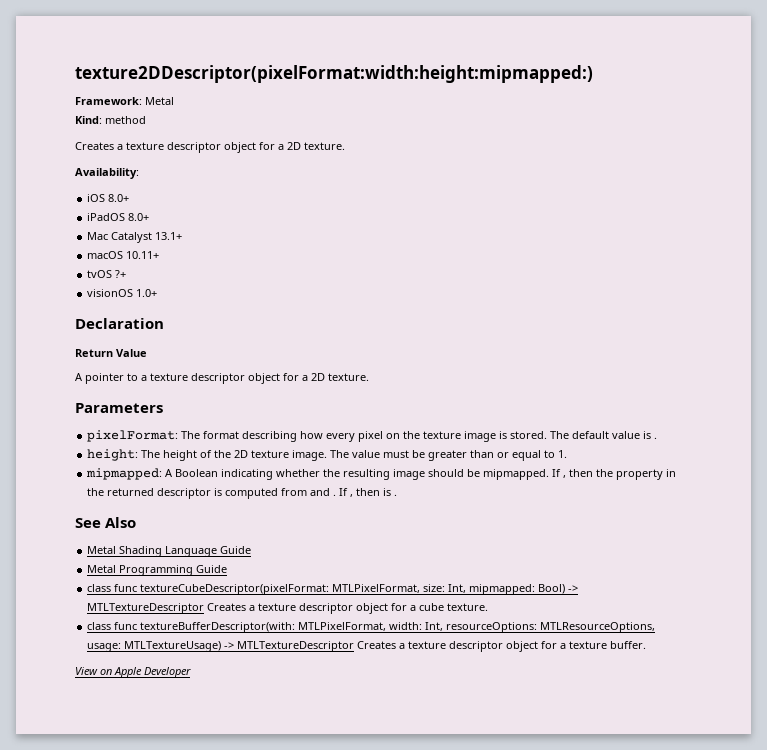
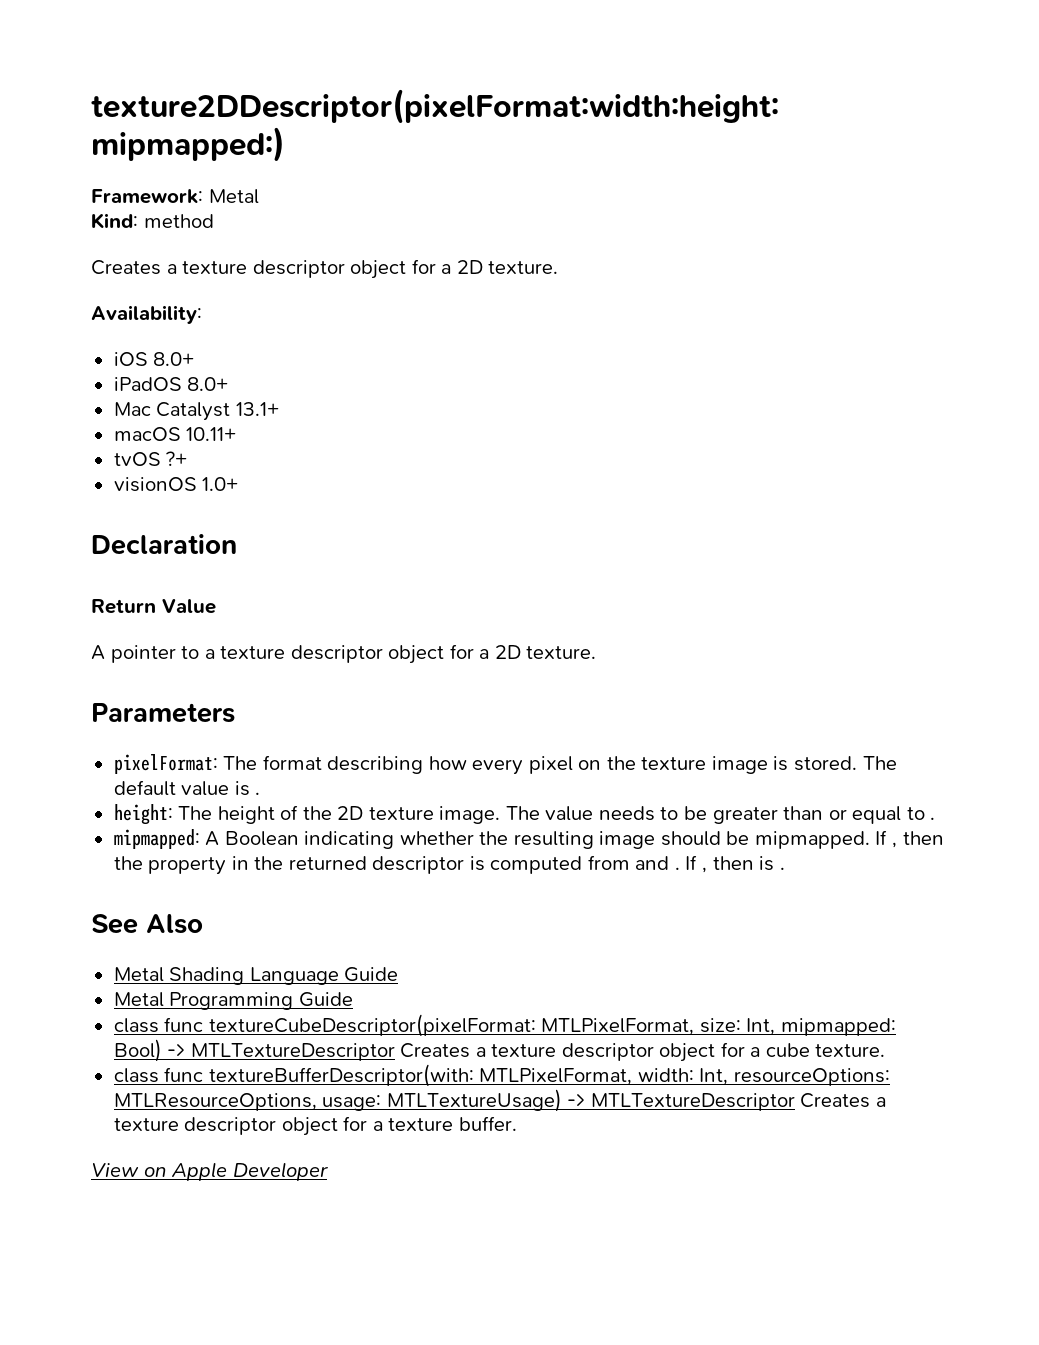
[383,450,410,458] must -> [598,806,679,821] needs to
[558,450,568,458] 1. -> [930,817,936,820] .

